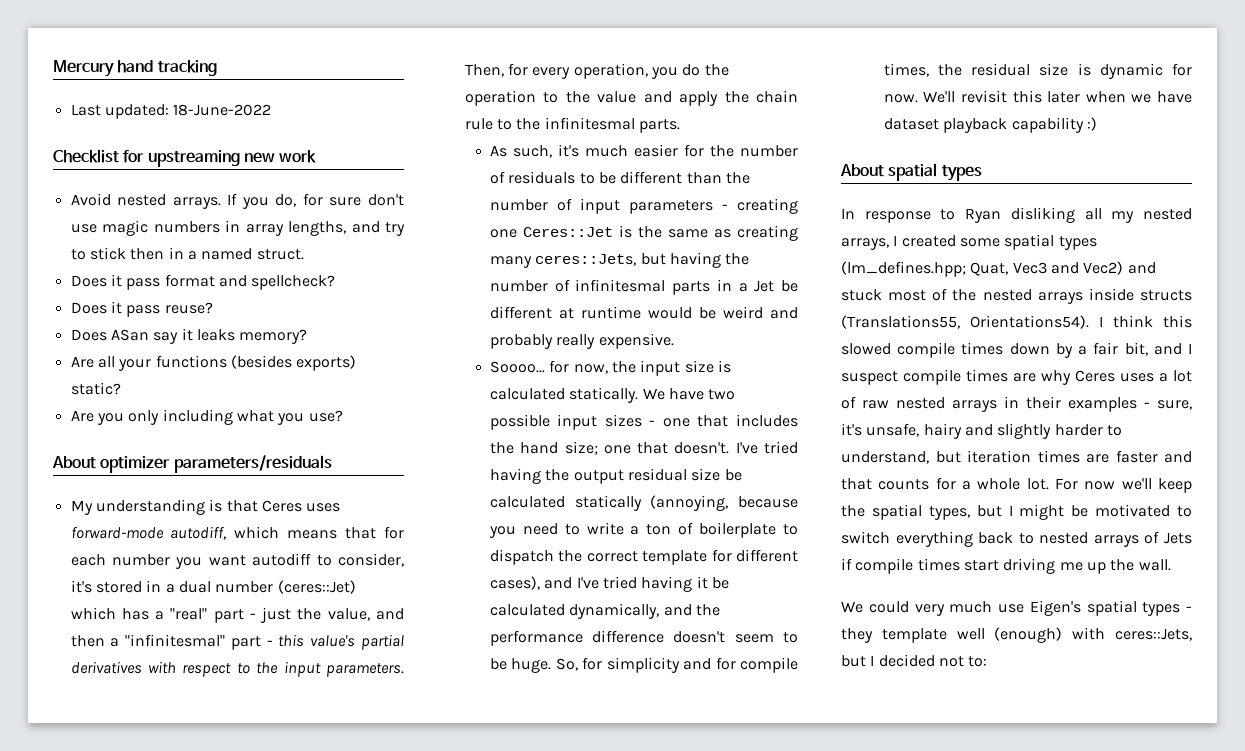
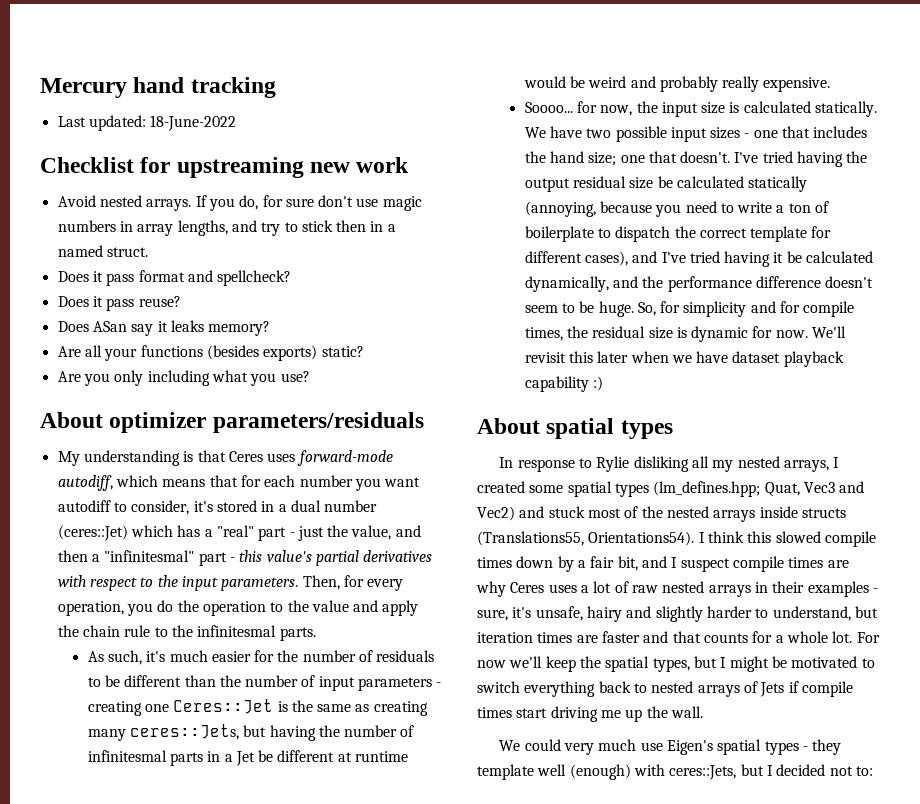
[965,208,1002,223] Ryan -> [596,456,630,472] Rylie

